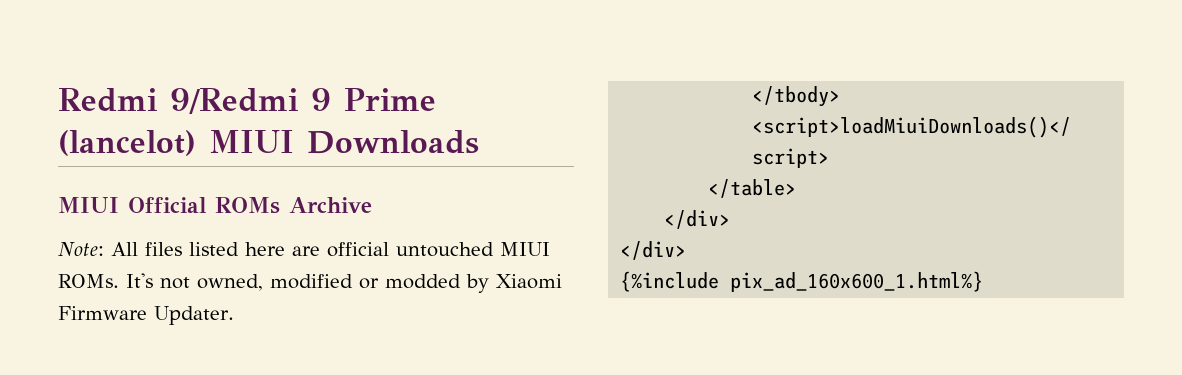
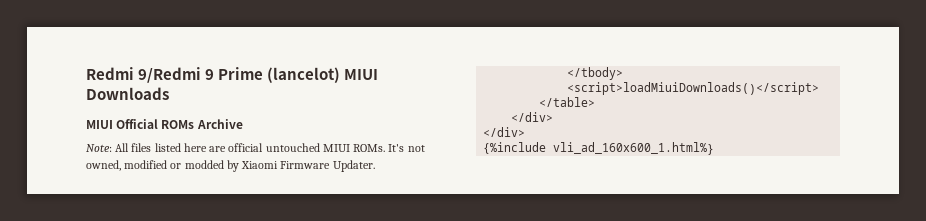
[730,271,984,292] pix_ad_160x600_1.html%} -> [553,142,715,155] vli_ad_160x600_1.html%}

